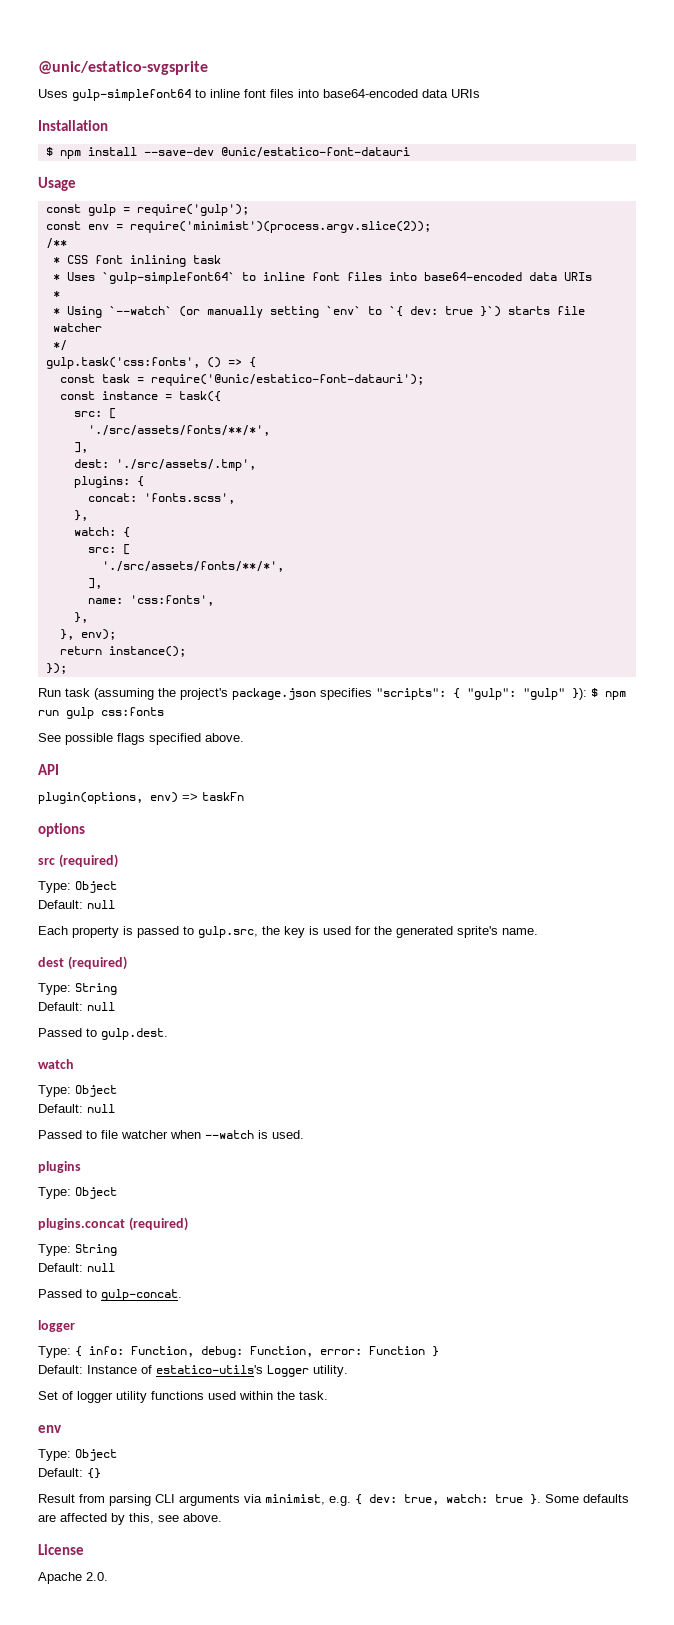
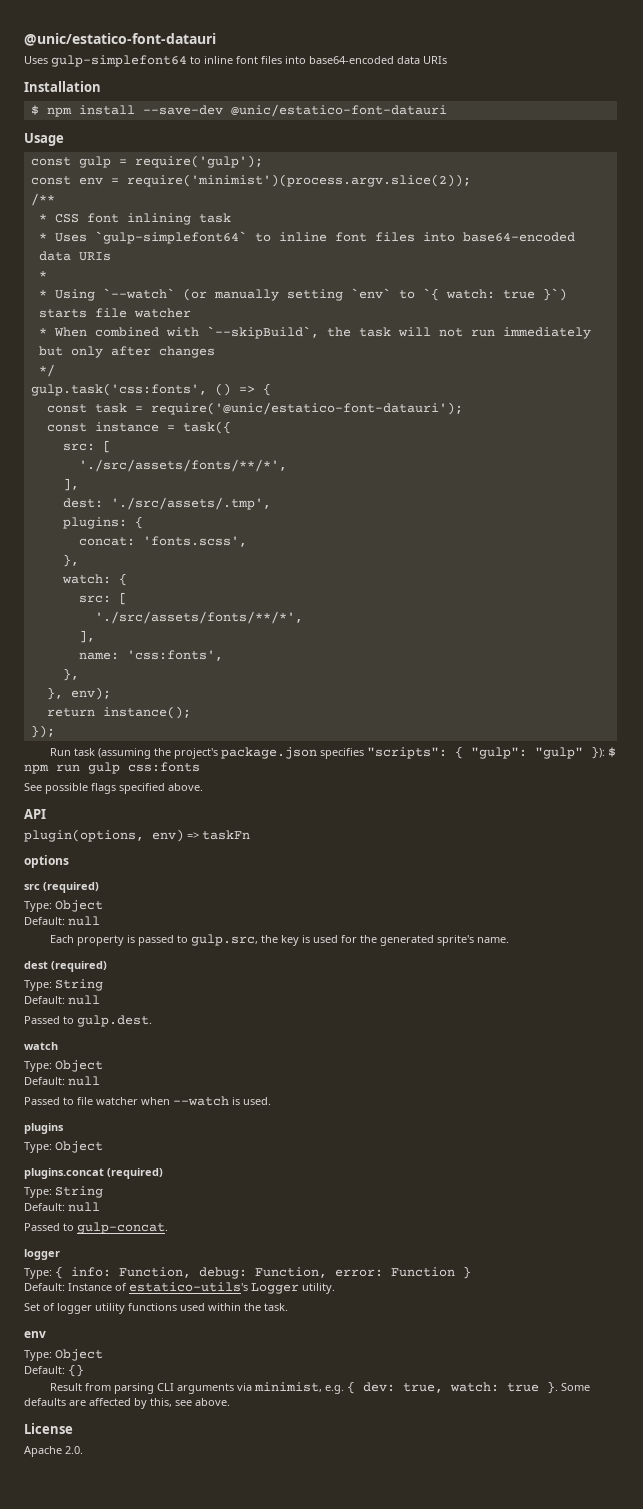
[38,61,208,75] @unic/estatico-svgsprite -> [24,33,216,46] @unic/estatico-font-datauri
[409,306,438,315] dev: -> [445,289,495,299] watch:
(102, 327) none -> [38,326,591,339] [38,346,215,358] // * When combined with `--skipBuild`, the task will not run immediately but only after changes

